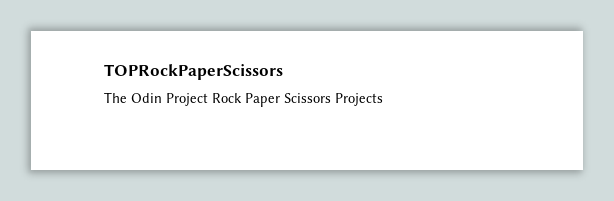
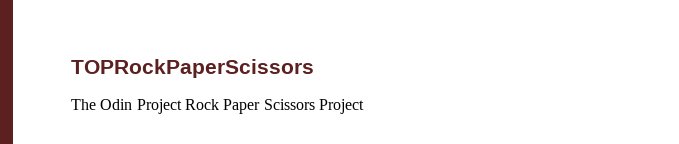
[335,93,383,106] Projects -> [318,99,364,114] Project

